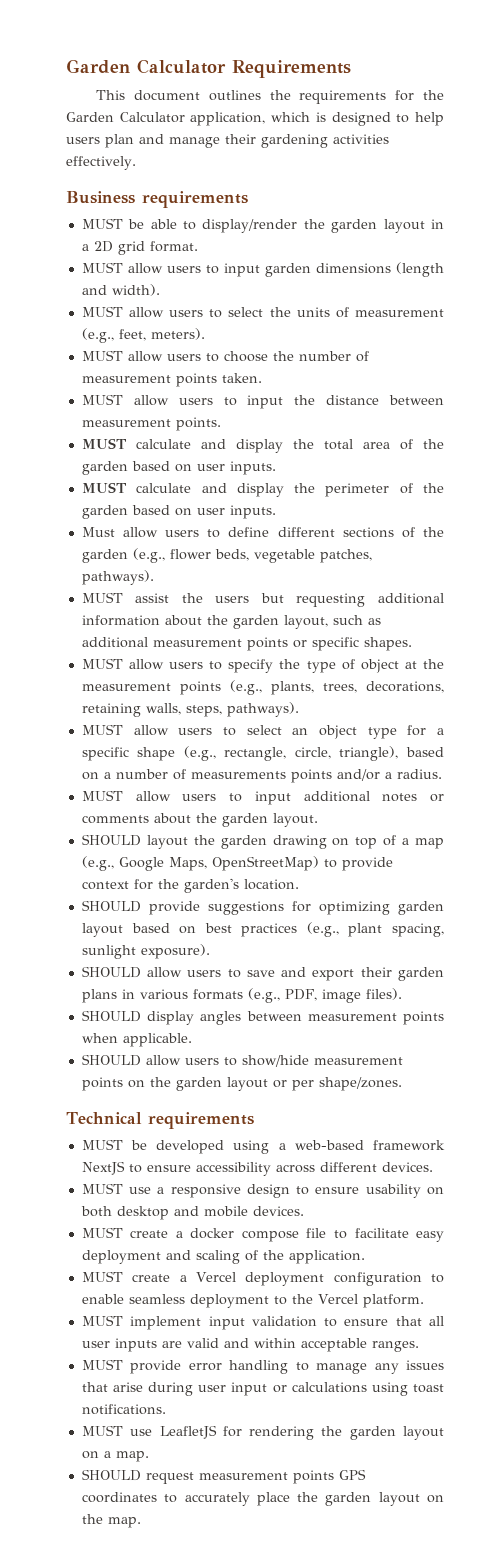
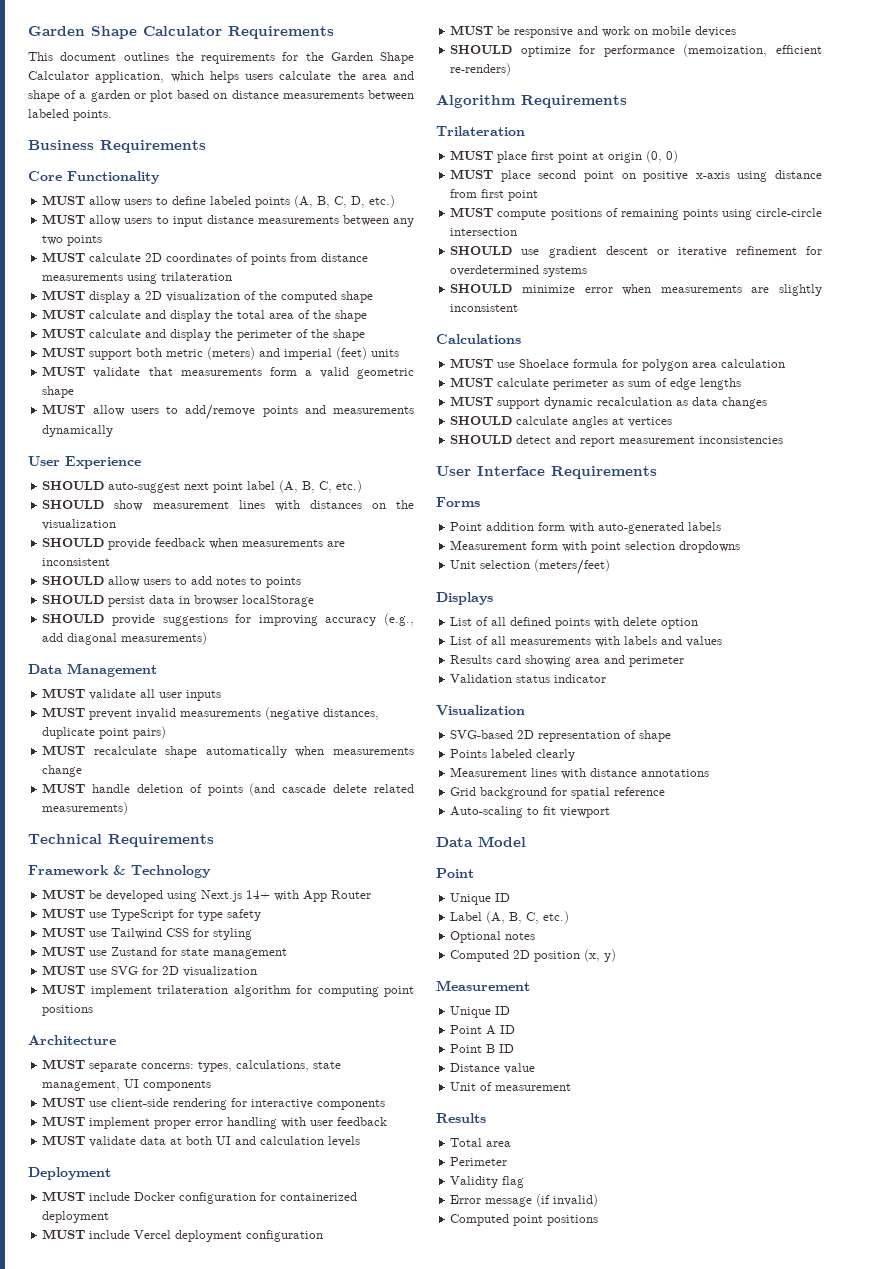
[66,59,130,74] Garden -> [28,26,137,39] Garden Shape
(114, 117) none -> [380,52,414,64] Shape
[315,112,445,126] [66,134,389,148] [66,156,136,170] [66,191,248,208] [81,218,445,233] [81,241,198,255] [81,262,445,277] [81,284,160,296] [81,306,444,318] [81,328,205,343] [81,350,369,362] [81,373,262,387] [81,394,445,409] [81,417,221,431] is designed to help users plan and manage their gardening activities effectively. // Business requirements // MUST be able to display/render the garden layout in a 2D grid format. // MUST allow users to input garden dimensions (length and width). // MUST allow users to select the units of measurement (e.g., feet, meters). // MUST allow users to choose the number of measurement points taken. // MUST allow users to input the distance between measurement points. -> [209,71,414,83] [28,90,414,102] [28,109,112,121] [28,140,206,153] [28,171,160,184] [42,195,396,208] [42,214,414,227] [42,235,103,246] [42,252,369,265] [42,272,233,284] [42,290,374,303] helps users calculate the area and shape of a garden or plot based on distance measurements between labeled points. // Business Requirements // Core Functionality // MUST allow users to define labeled points (A, B, C, D, etc.) // MUST allow users to input distance measurements between any two points // MUST calculate 2D coordinates of points from distance measurements using trilateration // MUST display a 2D visualization of the computed shape
[81,461,276,475] garden based on user inputs. -> [335,310,368,322] shape
[81,505,276,519] [81,527,445,538] [81,548,372,563] [81,570,154,585] [81,592,444,607] [81,615,381,629] [81,637,412,651] [81,658,445,673] [81,680,444,695] [81,702,299,717] [81,724,444,739] [81,746,444,761] [81,769,442,783] [81,790,444,805] [81,813,318,827] [81,834,444,849] [81,856,393,871] [81,878,299,893] [81,900,444,915] [81,922,444,937] [81,944,210,959] [81,966,444,981] [81,988,402,1003] [81,1010,445,1025] [81,1033,192,1047] [81,1054,403,1067] [81,1077,402,1091] [66,1112,254,1129] [81,1139,446,1154] [81,1161,433,1176] [81,1183,444,1198] [80,1206,304,1220] [81,1227,445,1242] [81,1250,365,1264] [81,1271,444,1286] [81,1294,424,1308] [81,1315,444,1330] [81,1338,419,1352] [81,1359,444,1374] [81,1382,444,1396] [81,1404,166,1415] [81,1425,444,1440] [81,1451,149,1462] [81,1469,366,1484] [81,1492,444,1506] [81,1514,141,1528] garden based on user inputs. // Must allow users to define different sections of the garden (e.g., flower beds, vegetable patches, pathways). // MUST assist the users but requesting additional information about the garden layout, such as additional measurement points or specific shapes. // MUST allow users to specify the type of object at the measurement points (e.g., plants, trees, decorations, retaining walls, steps, pathways). // MUST allow users to select an object type for a specific shape (e.g., rectangle, circle, triangle), based on a number of measurements points and/or a radius. // MUST allow users to input additional notes or comments about the garden layout. // SHOULD layout the garden drawing on top of a map (e.g., Google Maps, OpenStreetMap) to provide context for the garden's location. // SHOULD provide suggestions for optimizing garden layout based on best practices (e.g., plant spacing, sunlight exposure). // SHOULD allow users to save and export their garden plans in various formats (e.g., PDF, image files). // SHOULD display angles between measurement points when applicable. // SHOULD allow users to show/hide measurement points on the garden layout or per shape/zones. // Technical requirements // MUST be developed using a web-based framework NextJS to ensure accessibility across different devices. // MUST use a responsive design to ensure usability on both desktop and mobile devices. // MUST create a docker compose file to facilitate easy deployment and scaling of the application. // MUST create a Vercel deployment configuration to enable seamless deployment to the Vercel platform. // MUST implement input validation to ensure that all user inputs are valid and within acceptable ranges. // MUST provide error handling to manage any issues that arise during user input or calculations using toast notifications. // MUST use LeafletJS for rendering the garden layout on a map. // SHOULD request measurement points GPS coordinates to accurately place the garden layout on the map. -> [333,329,366,341] [42,347,400,360] [42,366,415,379] [42,386,75,398] [42,404,414,420] [42,425,114,437] [28,456,141,469] [42,480,363,493] [42,500,415,511] [42,519,117,530] [42,538,346,550] [42,558,111,566] [42,576,302,588] [42,595,315,607] [42,613,414,626] [42,632,208,645] [28,663,157,677] [42,688,222,701] [42,707,380,720] [42,726,167,739] [42,745,414,758] [42,765,83,777] [42,783,414,796] [42,802,129,815] [28,834,214,847] [28,865,211,878] [42,889,372,902] [42,908,262,921] [42,927,253,940] [42,946,288,959] [42,965,258,977] [42,984,414,997] [42,1005,94,1016] [28,1035,116,1045] [42,1059,342,1072] [42,1079,212,1091] [42,1097,386,1110] [42,1116,388,1129] [42,1135,361,1147] [28,1167,111,1180] [42,1191,358,1204] [42,1211,110,1223] [42,1229,324,1242] [450,25,737,38] [450,44,822,57] [450,63,512,76] [436,94,627,108] [436,126,525,136] [450,150,679,163] [450,169,822,182] [450,189,539,201] [450,207,822,220] [450,228,518,236] [450,246,822,258] [450,265,588,277] [450,284,822,296] [450,304,519,312] [436,334,521,344] [450,358,786,371] [450,377,742,390] [450,396,768,409] [450,416,673,428] [450,435,784,447] [436,466,657,479] [436,497,480,507] [450,522,722,534] [450,540,741,553] [450,559,611,575] [436,592,493,605] [450,617,699,629] [450,636,723,647] [450,655,685,667] [450,674,607,683] [436,705,525,716] [450,730,672,742] [450,749,576,761] [450,767,710,779] [450,787,666,799] [450,806,611,818] [436,836,526,847] [436,868,474,878] [450,893,511,905] [450,911,570,924] [450,931,536,943] [450,949,617,962] [436,980,530,991] [450,1006,511,1018] [450,1025,516,1035] [450,1044,515,1053] [450,1063,536,1074] [450,1082,572,1091] [436,1113,486,1123] [450,1138,512,1147] [450,1157,508,1166] [450,1176,525,1188] [450,1194,599,1207] [450,1214,599,1226] shape // MUST support both metric (meters) and imperial (feet) units // MUST validate that measurements form a valid geometric shape // MUST allow users to add/remove points and measurements dynamically // User Experience // SHOULD auto-suggest next point label (A, B, C, etc.) // SHOULD show measurement lines with distances on the visualization // SHOULD provide feedback when measurements are inconsistent // SHOULD allow users to add notes to points // SHOULD persist data in browser localStorage // SHOULD provide suggestions for improving accuracy (e.g., add diagonal measurements) // Data Management // MUST validate all user inputs // MUST prevent invalid measurements (negative distances, duplicate point pairs) // MUST recalculate shape automatically when measurements change // MUST handle deletion of points (and cascade delete related measurements) // Technical Requirements // Framework & Technology // MUST be developed using Next.js 14+ with App Router // MUST use TypeScript for type safety // MUST use Tailwind CSS for styling // MUST use Zustand for state management // MUST use SVG for 2D visualization // MUST implement trilateration algorithm for computing point positions // Architecture // MUST separate concerns: types, calculations, state management, UI components // MUST use client-side rendering for interactive components // MUST implement proper error handling with user feedback // MUST validate data at both UI and calculation levels // Deployment // MUST include Docker configuration for containerized deployment // MUST include Vercel deployment configuration // MUST be responsive and work on mobile devices // SHOULD optimize for performance (memoization, efficient re-renders) // Algorithm Requirements // Trilateration // MUST place first point at origin (0, 0) // MUST place second point on positive x-axis using distance from first point // MUST compute positions of remaining points using circle-circle intersection // SHOULD use gradient descent or iterative refinement for overdetermined systems // SHOULD minimize error when measurements are slightly inconsistent // Calculations // MUST use Shoelace formula for polygon area calculation // MUST calculate perimeter as sum of edge lengths // MUST support dynamic recalculation as data changes // SHOULD calculate angles at vertices // SHOULD detect and report measurement inconsistencies // User Interface Requirements // Forms // Point addition form with auto-generated labels // Measurement form with point selection dropdowns // Unit selection (meters/feet) // Displays // List of all defined points with delete option // List of all measurements with labels and values // Results card showing area and perimeter // Validation status indicator // Visualization // SVG-based 2D representation of shape // Points labeled clearly // Measurement lines with distance annotations // Grid background for spatial reference // Auto-scaling to fit viewport // Data Model // Point // Unique ID // Label (A, B, C, etc.) // Optional notes // Computed 2D position (x, y) // Measurement // Unique ID // Point A ID // Point B ID // Distance value // Unit of measurement // Results // Total area // Perimeter // Validity flag // Error message (if invalid) // Computed point positions

